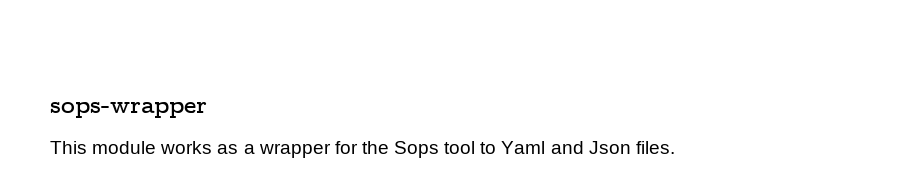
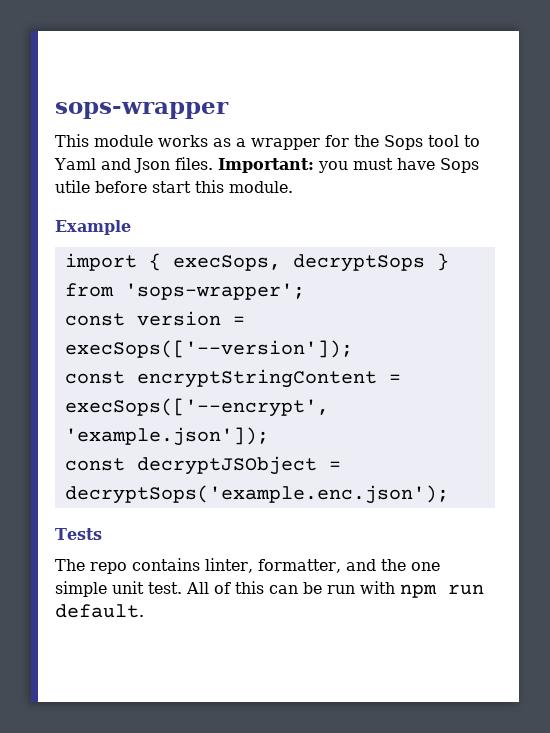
(675, 147) none -> [217,158,479,173] [55,180,293,193] [55,220,131,235] [64,253,449,272] [64,283,305,300] [64,311,245,326] [64,340,353,358] [64,369,401,388] [64,398,329,417] [64,427,269,446] [64,456,341,475] [64,485,449,504] [55,528,102,540] [55,558,440,574] [55,581,484,598] [55,604,144,618] Important: you must have Sops utile before start this module. // Example // import { execSops, decryptSops } from 'sops-wrapper'; // const version = execSops(['--version']); // const encryptStringContent = execSops(['--encrypt', 'example.json']); // const decryptJSObject = decryptSops('example.enc.json'); // Tests // The repo contains linter, formatter, and the one simple unit test. All of this can be run with npm run default.

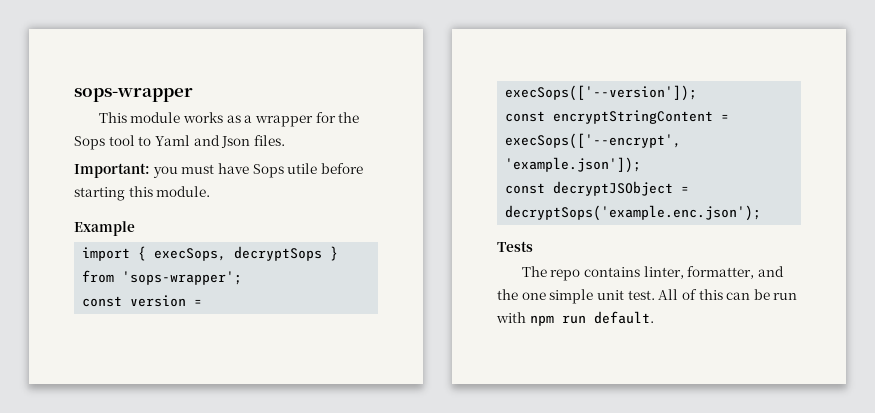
(213, 163) none -> (285, 140) //
[152,181,191,193] start -> [74,187,125,201] starting

